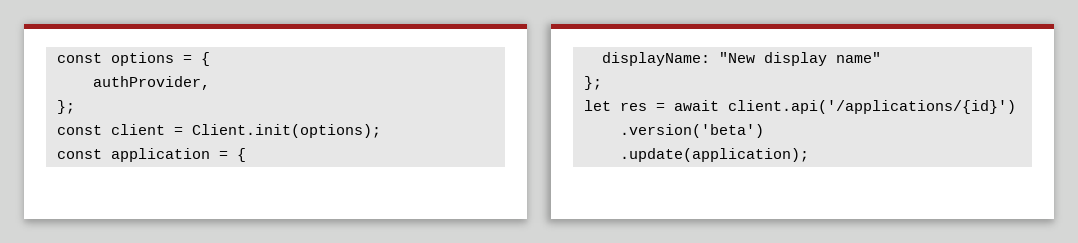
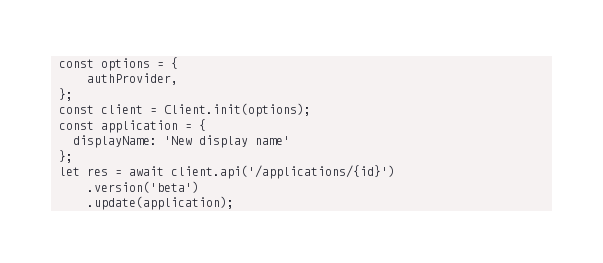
[718,52,881,66] "New display name" -> [164,135,291,148] 'New display name'

